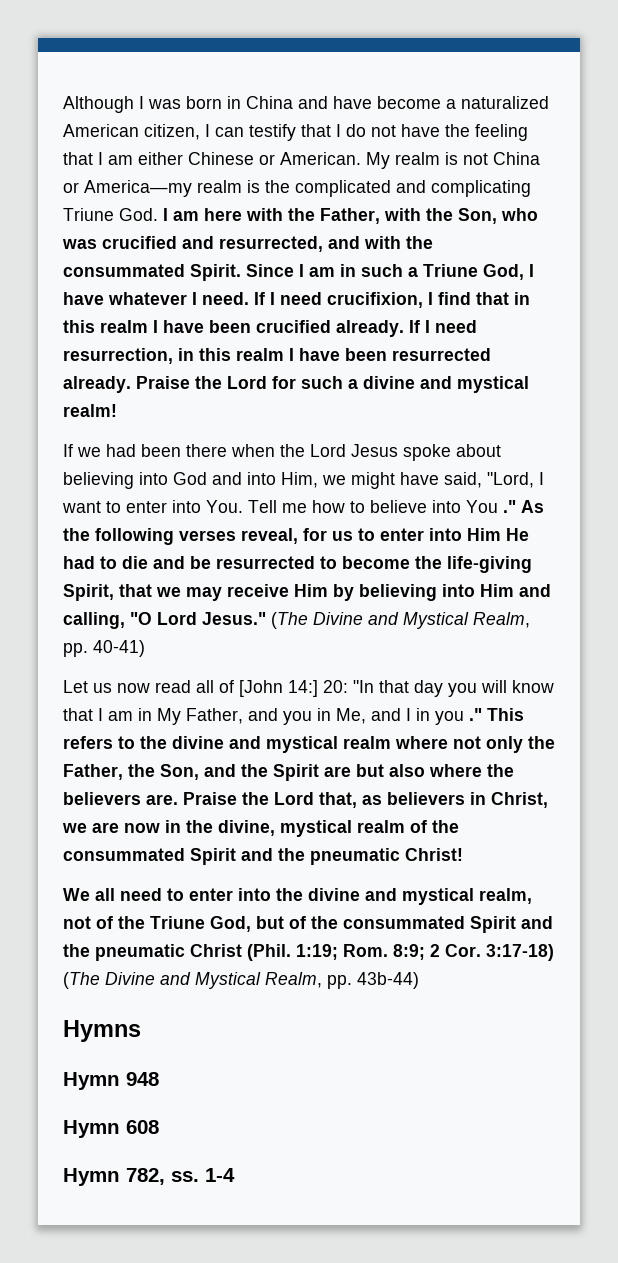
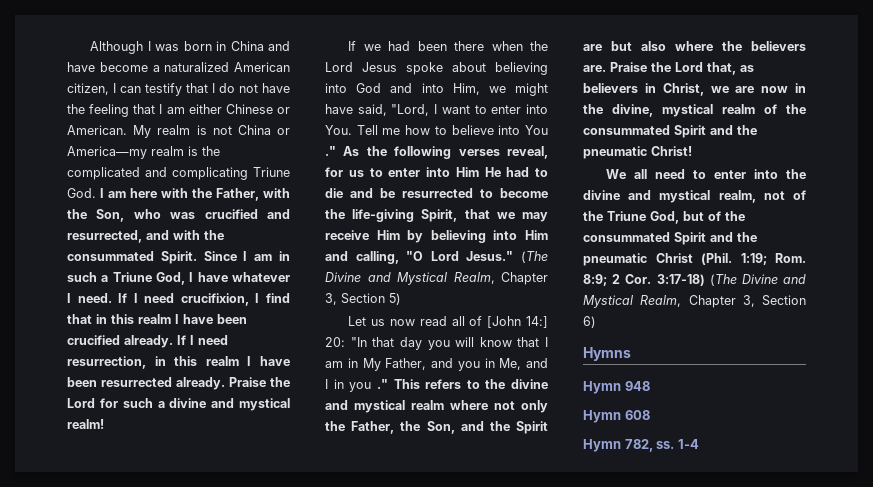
[63,640,145,657] pp. 40-41) -> [501,272,548,285] [325,293,401,305] Chapter 3, Section 5)
[327,972,419,989] pp. 43b-44) -> [688,295,806,308] [583,316,596,328] Chapter 3, Section 6)

